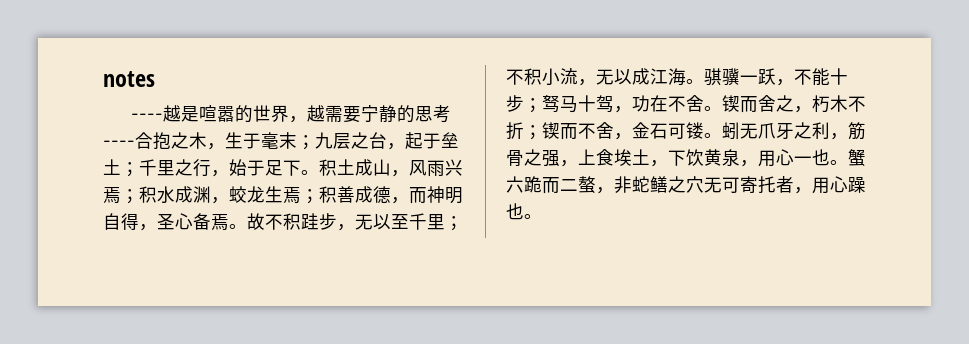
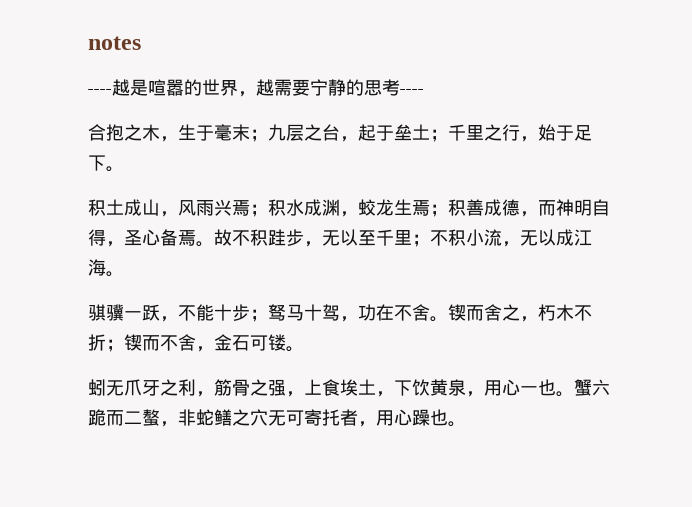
(135, 143) none -> (424, 91) //
(319, 172) none -> (124, 169) //
(704, 81) none -> (124, 274) //
(722, 135) none -> (304, 349) //

